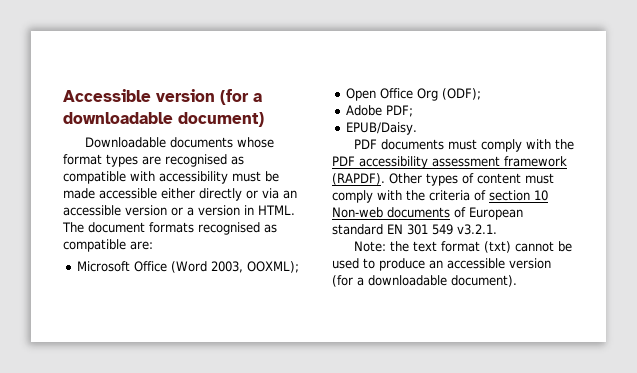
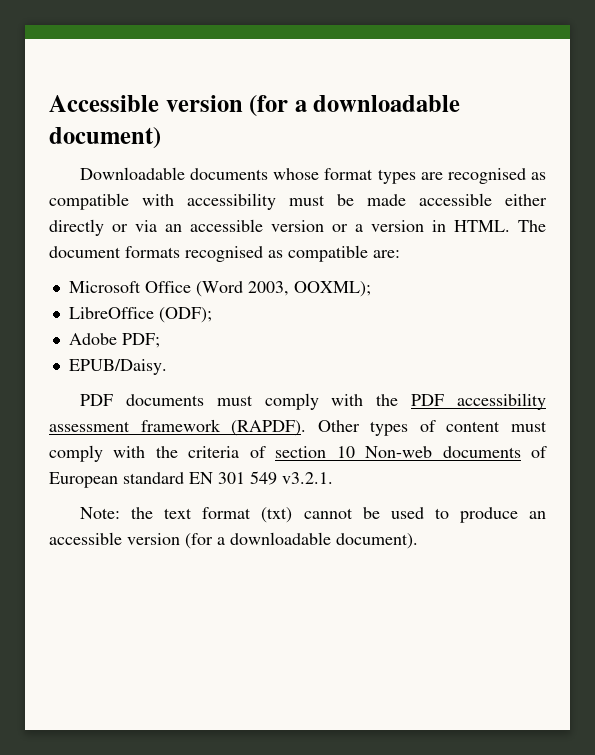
[346,88,439,101] Open Office Org -> [68,307,154,319] LibreOffice

